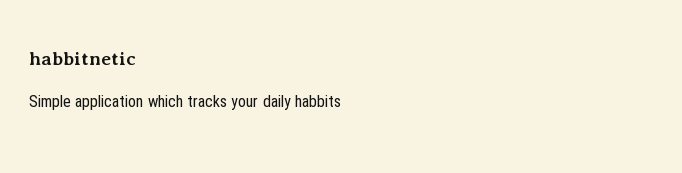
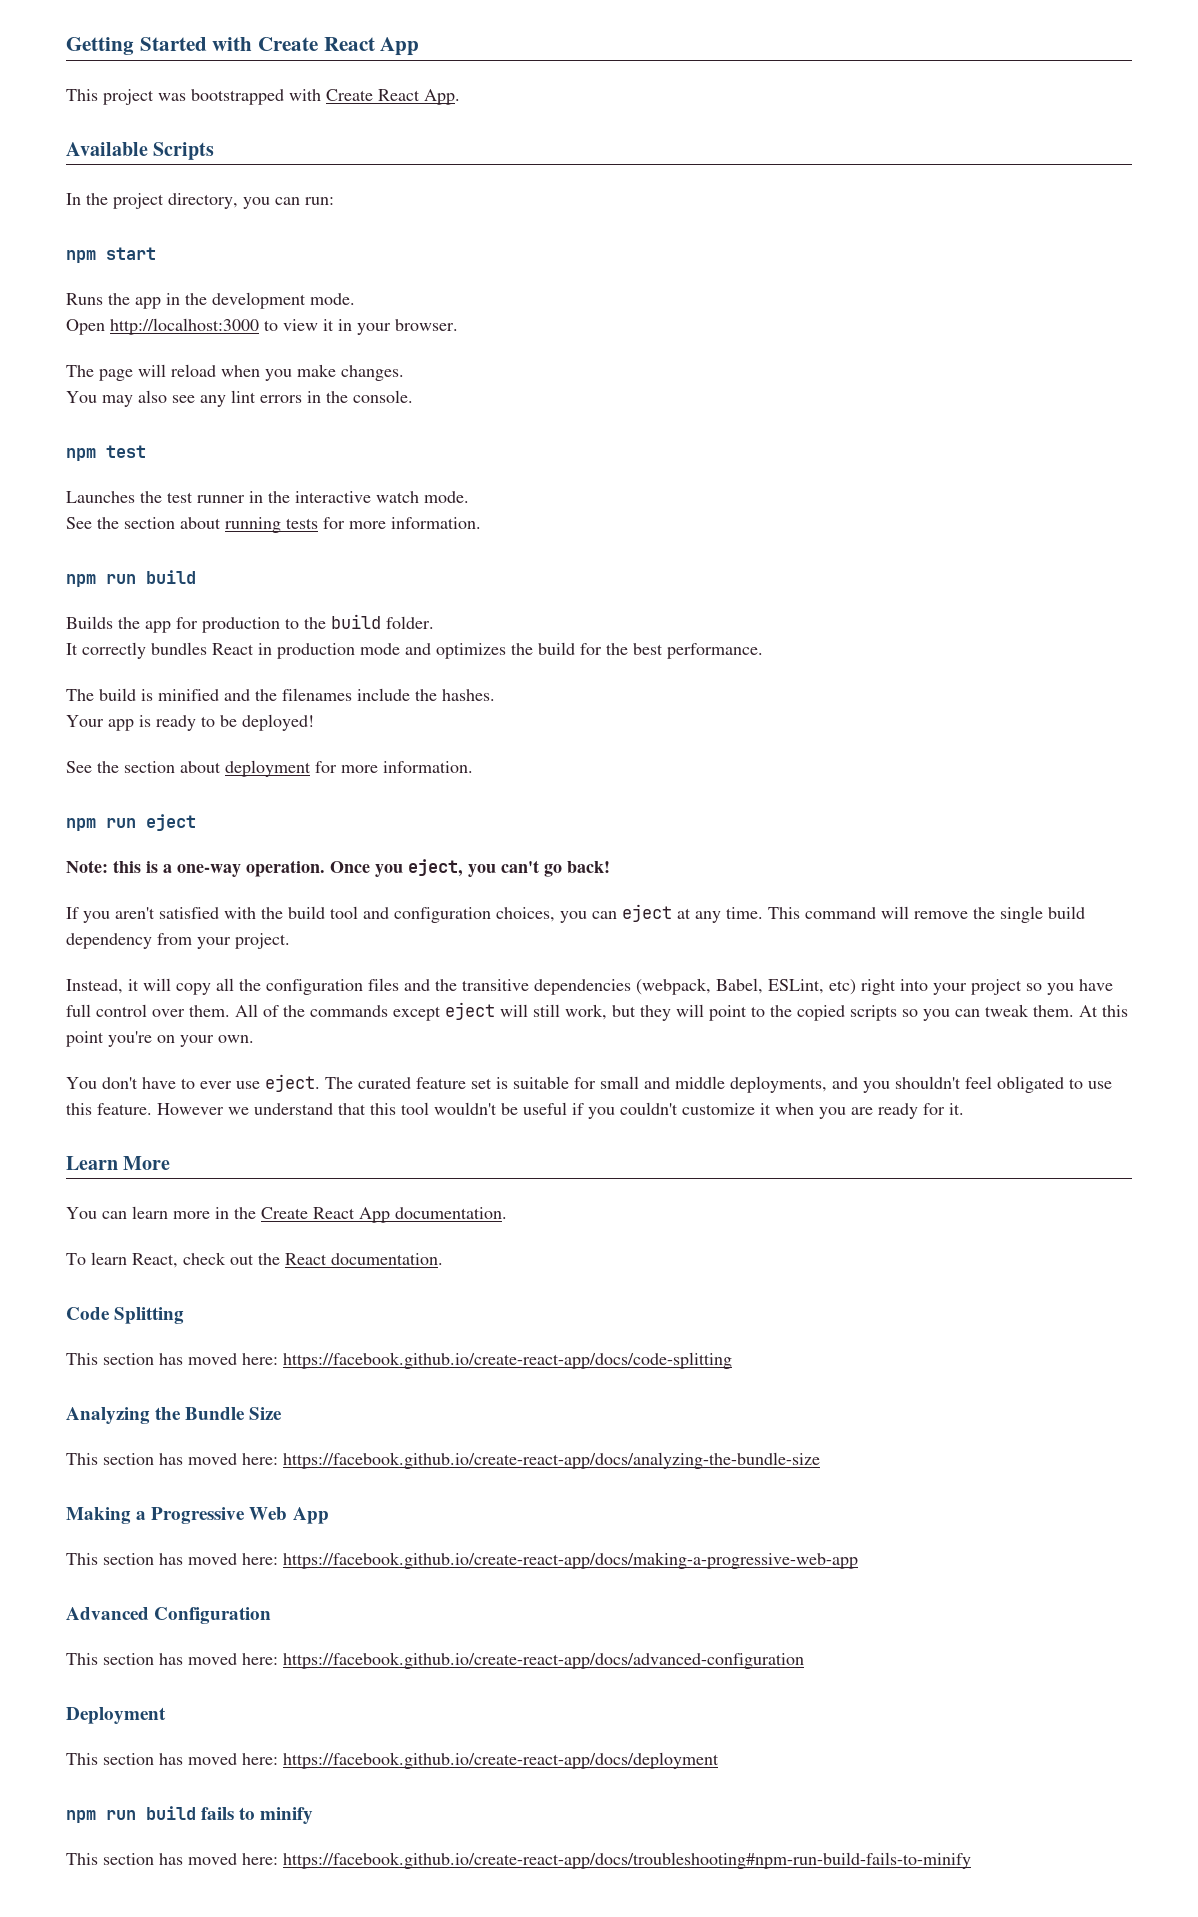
[29,52,136,65] [29,95,341,110] habbitnetic // Simple application which tracks your daily habbits -> [66,37,420,56] [66,89,460,105] [66,142,215,160] [66,193,334,209] [66,247,156,263] [66,292,355,309] [66,318,458,335] [66,364,404,381] [66,390,413,407] [66,445,146,461] [66,491,469,503] [66,517,481,533] [66,570,196,587] [66,614,434,633] [66,642,763,659] [66,688,495,701] [66,714,314,731] [66,760,473,777] [66,814,196,831] [66,859,610,877] [66,904,1085,923] [66,933,290,949] [66,978,1113,995] [66,1002,1128,1021] [66,1031,254,1047] [66,1074,1112,1093] [66,1102,964,1119] [66,1156,171,1170] [66,1206,507,1223] [66,1252,443,1268] [66,1307,185,1324] [66,1352,732,1369] [66,1407,283,1424] [66,1452,820,1469] [66,1507,329,1524] [66,1552,858,1569] [66,1607,272,1624] [66,1652,804,1669] [66,1707,166,1724] [66,1752,719,1769] [66,1806,314,1824] [66,1852,971,1869] Getting Started with Create React App // This project was bootstrapped with Create React App. // Available Scripts // In the project directory, you can run: // npm start // Runs the app in the development mode. // Open http://localhost:3000 to view it in your browser. // The page will reload when you make changes. // You may also see any lint errors in the console. // npm test // Launches the test runner in the interactive watch mode. // See the section about running tests for more information. // npm run build // Builds the app for production to the build folder. // It correctly bundles React in production mode and optimizes the build for the best performance. // The build is minified and the filenames include the hashes. // Your app is ready to be deployed! // See the section about deployment for more information. // npm run eject // Note: this is a one-way operation. Once you eject, you can't go back! // If you aren't satisfied with the build tool and configuration choices, you can eject at any time. This command will remove the single build dependency from your project. // Instead, it will copy all the configuration files and the transitive dependencies (webpack, Babel, ESLint, etc) right into your project so you have full control over them. All of the commands except eject will still work, but they will point to the copied scripts so you can tweak them. At this point you're on your own. // You don't have to ever use eject. The curated feature set is suitable for small and middle deployments, and you shouldn't feel obligated to use this feature. However we understand that this tool wouldn't be useful if you couldn't customize it when you are ready for it. // Learn More // You can learn more in the Create React App documentation. // To learn React, check out the React documentation. // Code Splitting // This section has moved here: https://facebook.github.io/create-react-app/docs/code-splitting // Analyzing the Bundle Size // This section has moved here: https://facebook.github.io/create-react-app/docs/analyzing-the-bundle-size // Making a Progressive Web App // This section has moved here: https://facebook.github.io/create-react-app/docs/making-a-progressive-web-app // Advanced Configuration // This section has moved here: https://facebook.github.io/create-react-app/docs/advanced-configuration // Deployment // This section has moved here: https://facebook.github.io/create-react-app/docs/deployment // npm run build fails to minify // This section has moved here: https://facebook.github.io/create-react-app/docs/troubleshooting#npm-run-build-fails-to-minify

